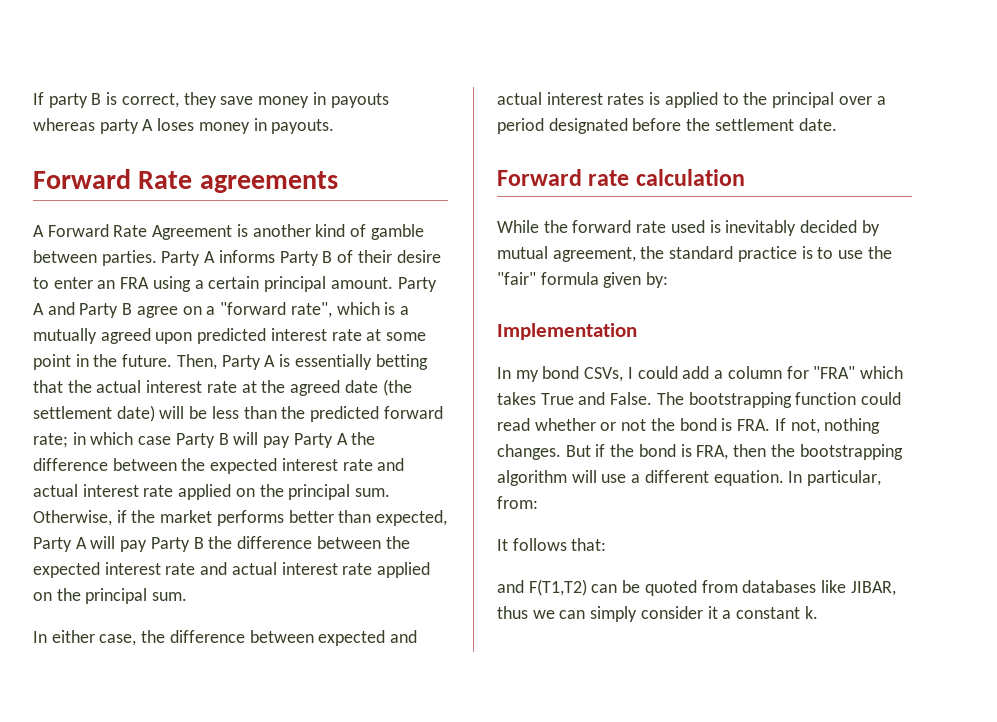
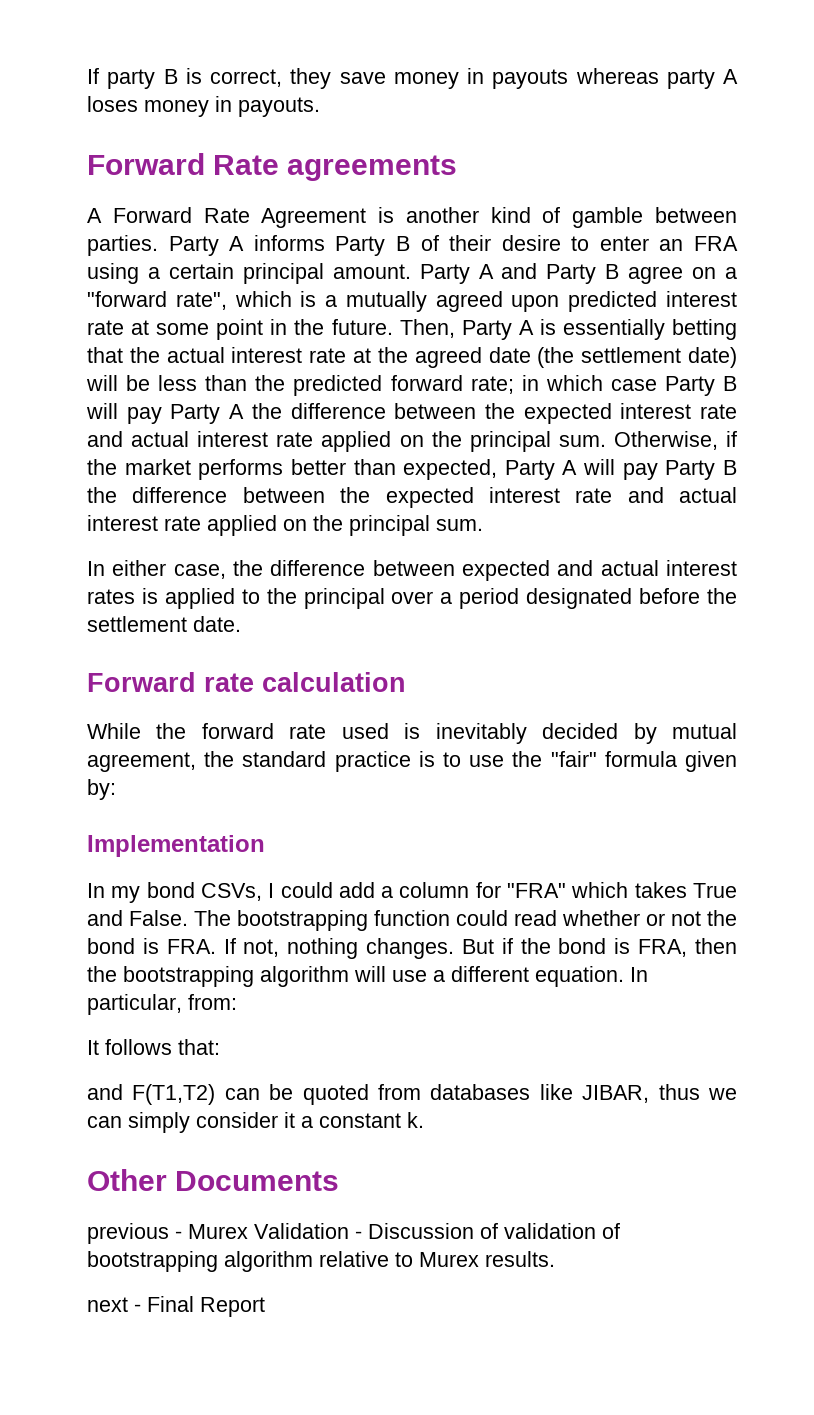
(818, 612) none -> [87,1169,340,1191] [87,1223,620,1244] [87,1251,555,1272] [87,1296,265,1317] // Other Documents // previous - Murex Validation - Discussion of validation of bootstrapping algorithm relative to Murex results. // next - Final Report

